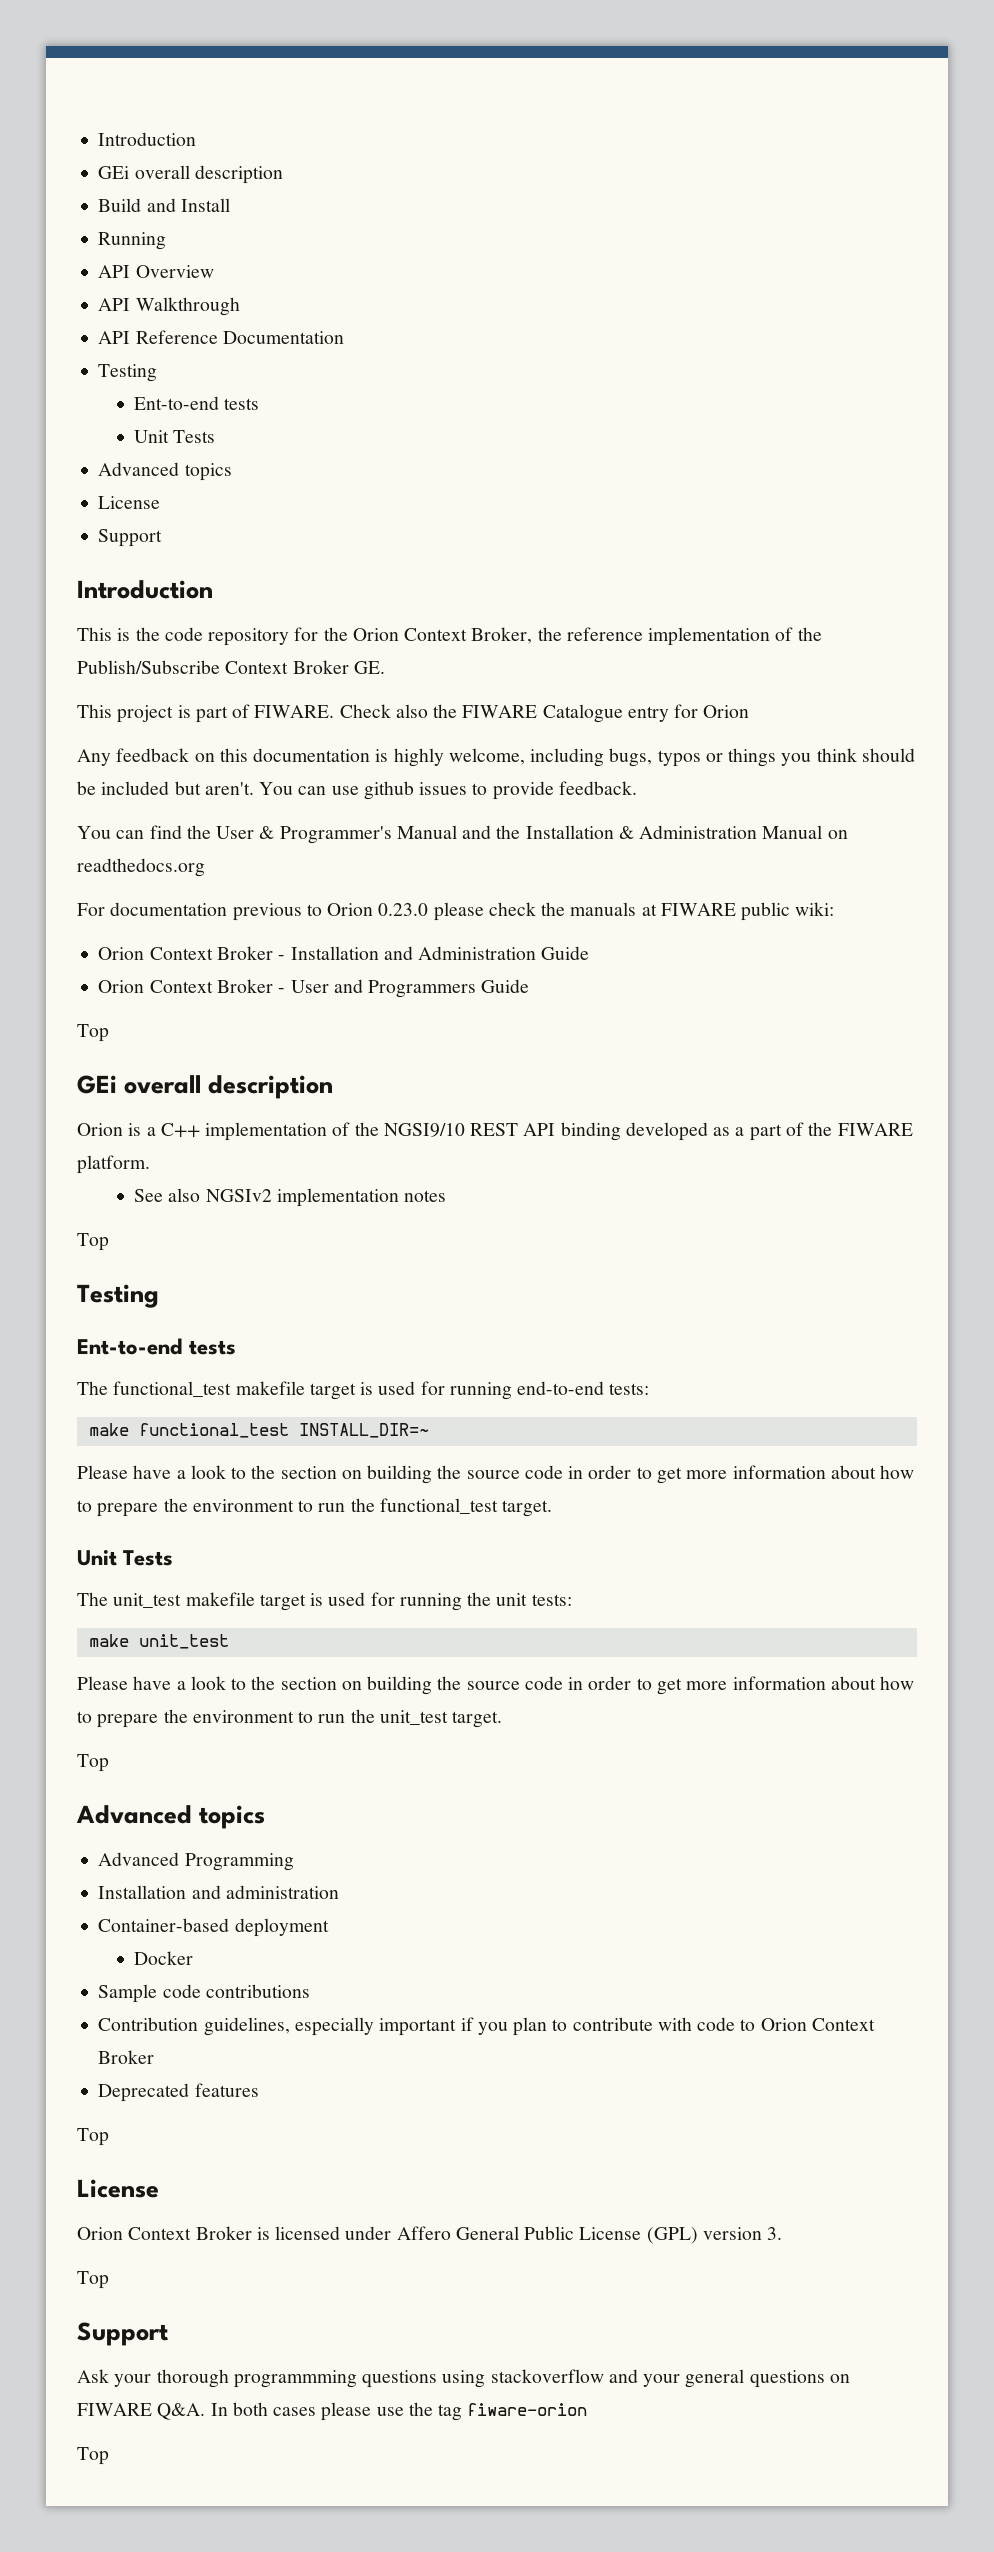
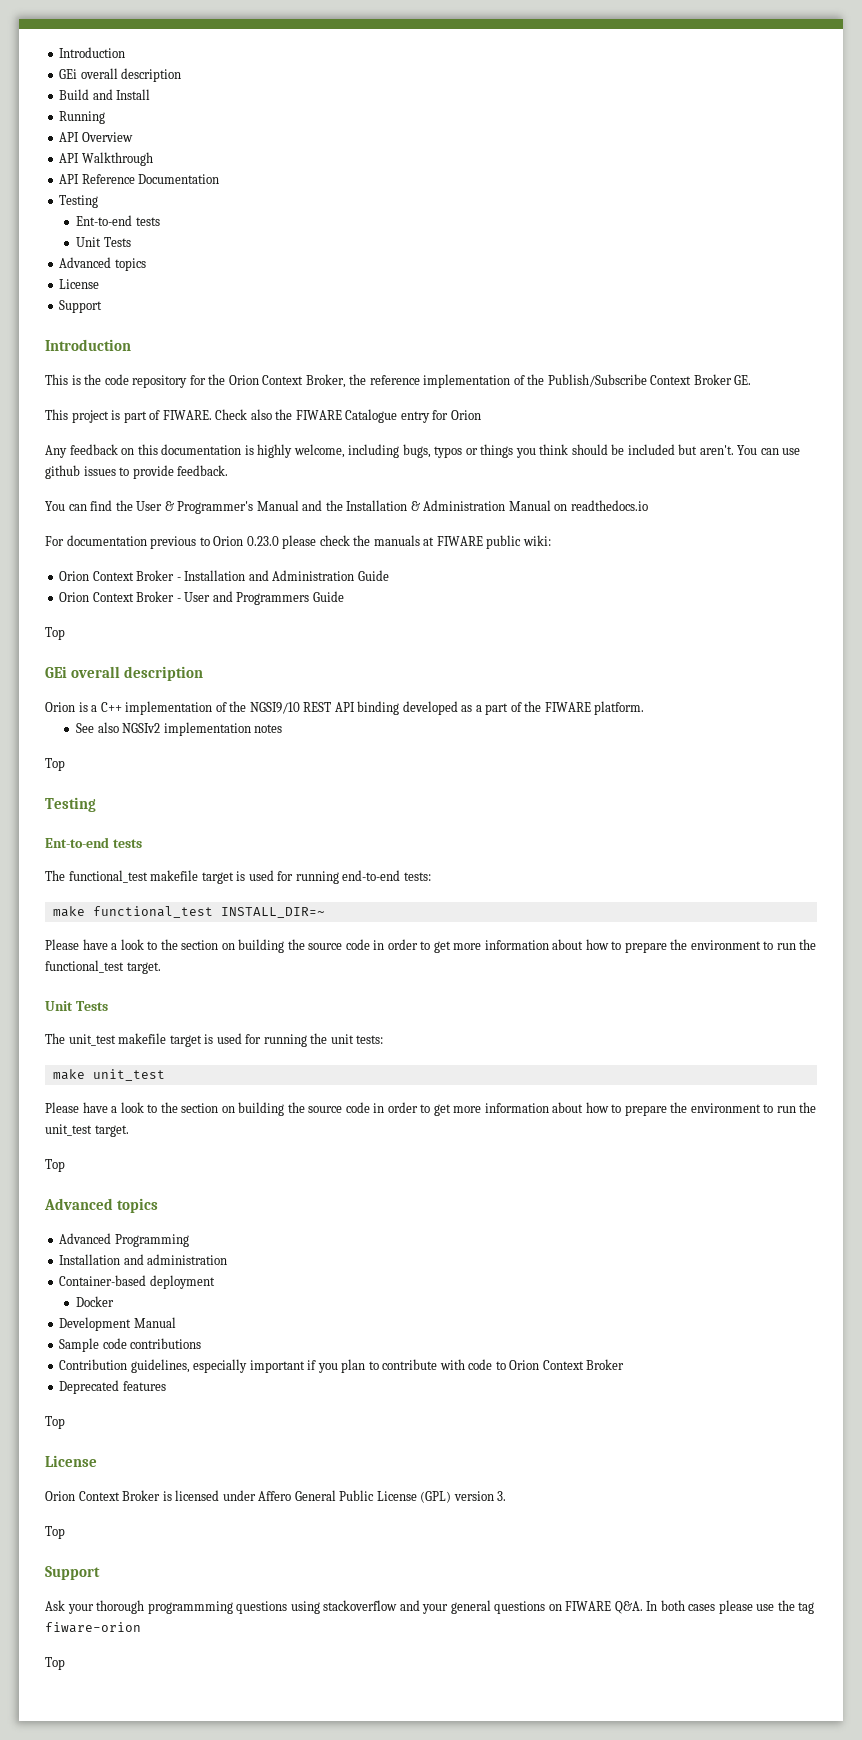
[77,858,205,877] readthedocs.org -> [570,500,648,511] readthedocs.io
(194, 1958) none -> [59,1317,176,1331] // Development Manual

